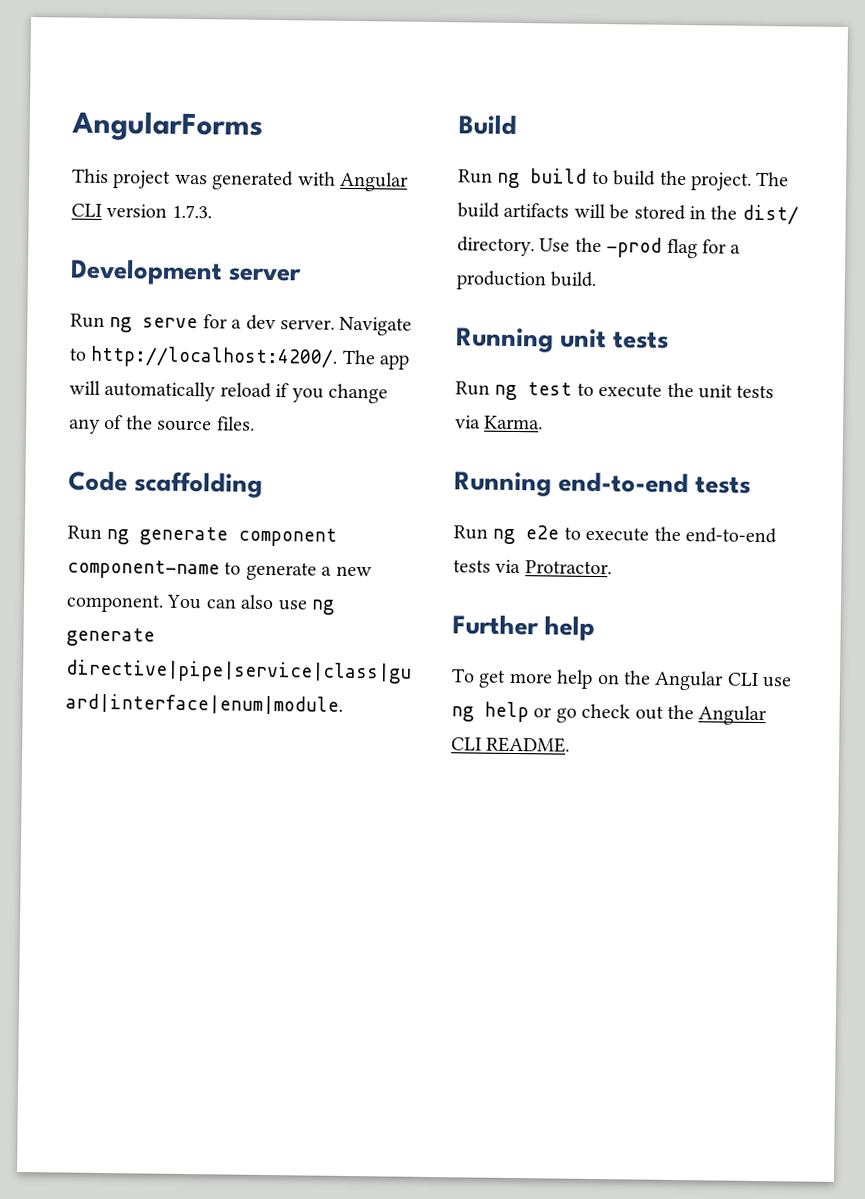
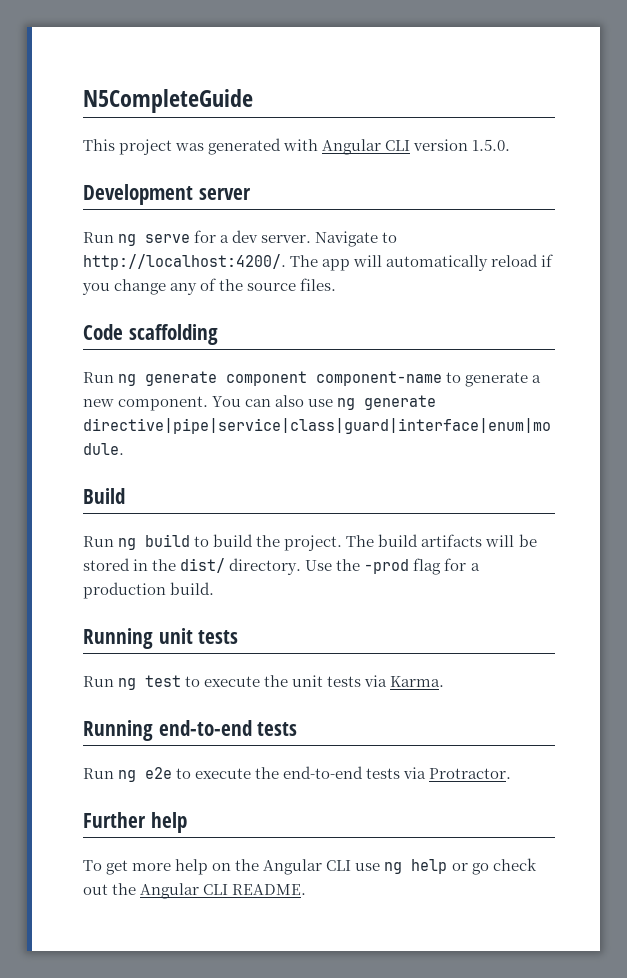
[71,111,263,142] AngularForms -> [83,89,253,113] N5CompleteGuide
[171,204,212,219] 1.7.3. -> [472,139,511,151] 1.5.0.

